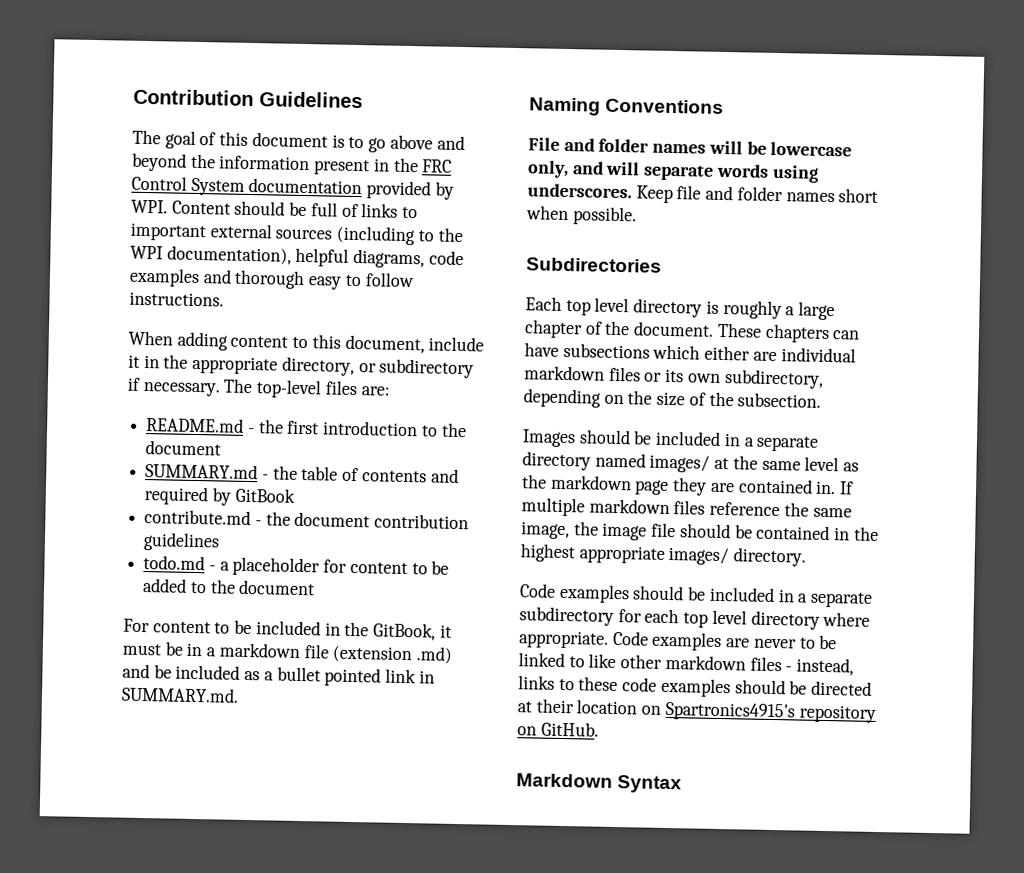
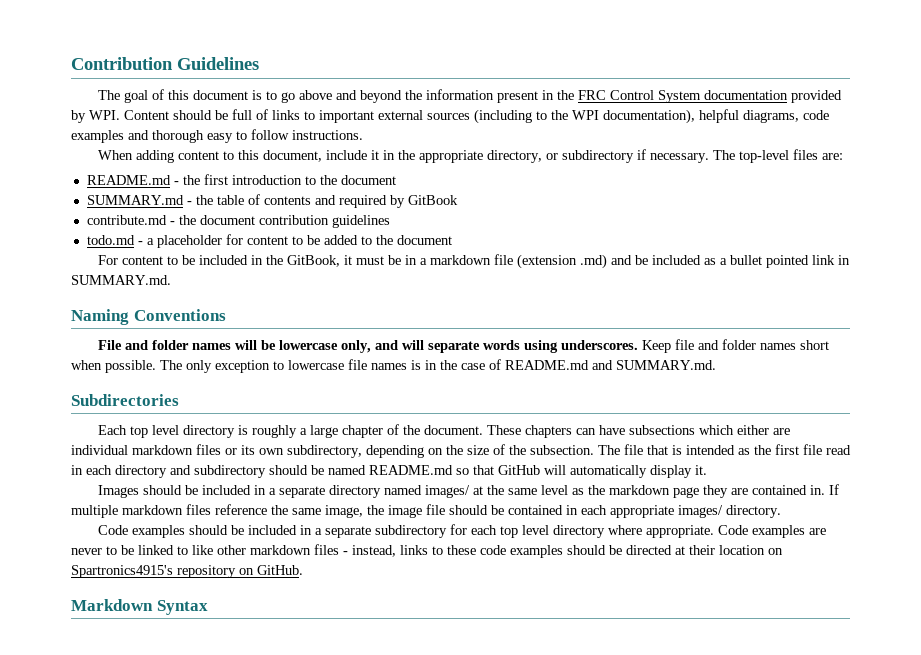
(637, 216) none -> [160,359,716,373] The only exception to lowercase file names is in the case of README.md and SUMMARY.md.
(822, 400) none -> [598,444,851,455] [71,465,707,478] The file that is intended as the first file read in each directory and subdirectory should be named README.md so that GitHub will automatically display it.
[853,526,879,541] [520,543,575,563] the highest -> [581,505,607,515] each

